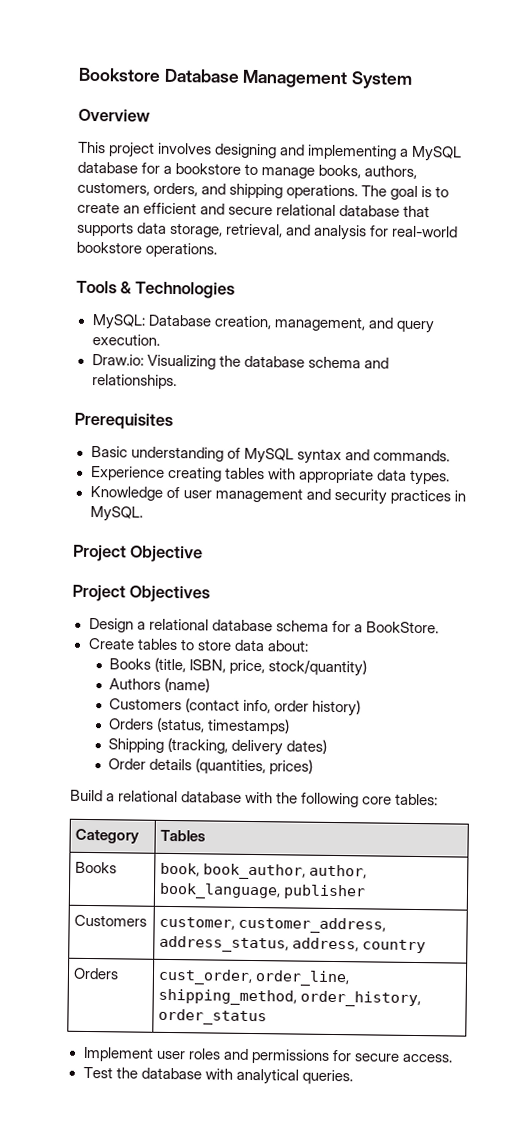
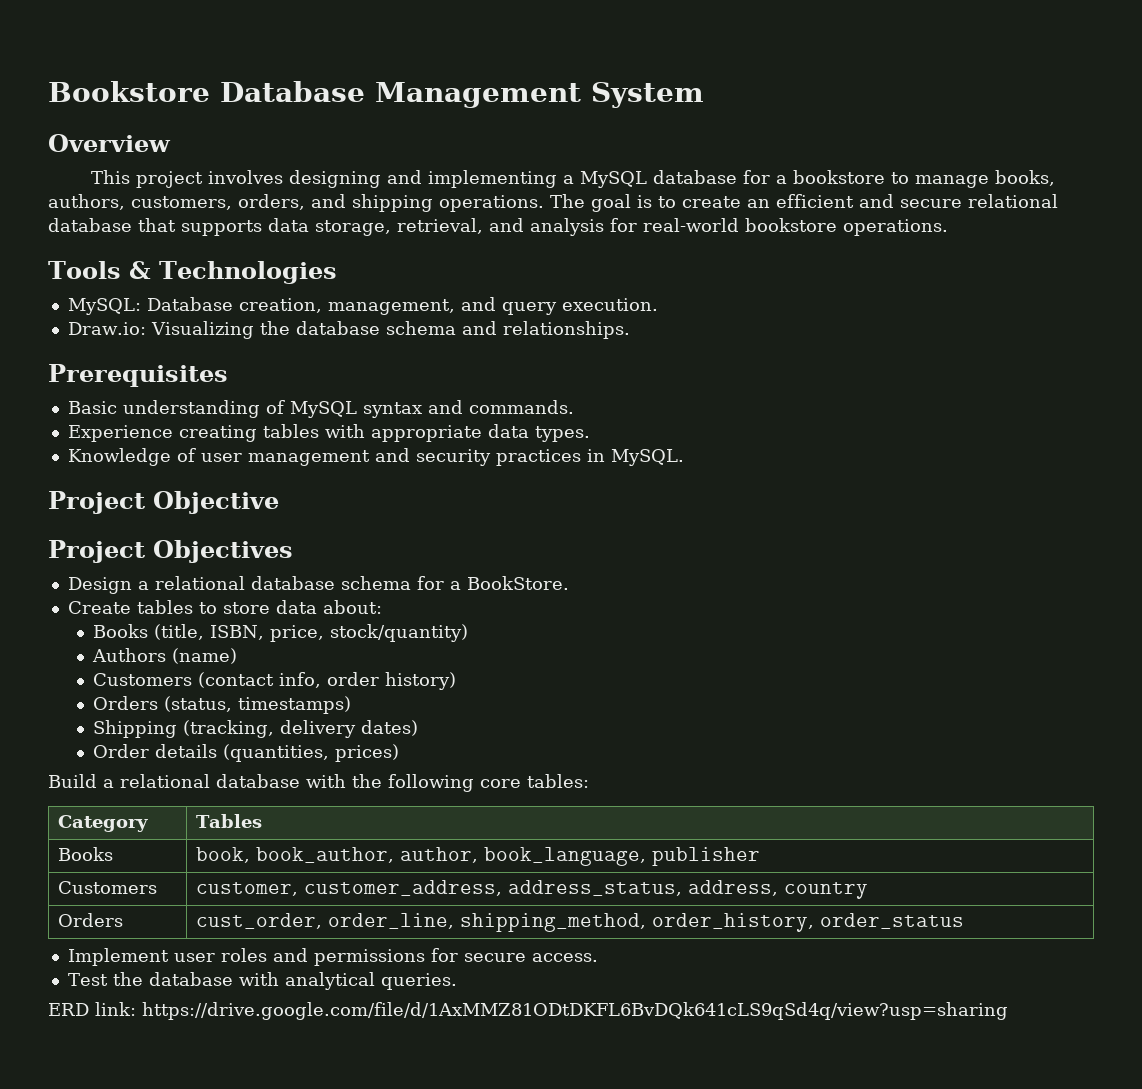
(353, 1077) none -> [48,1002,1008,1020] // ERD link: https://drive.google.com/file/d/1AxMMZ81ODtDKFL6BvDQk641cLS9qSd4q/view?usp=sharing

